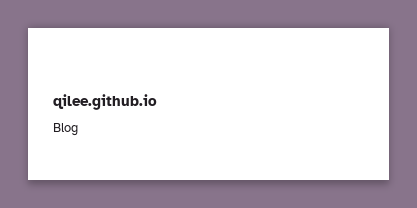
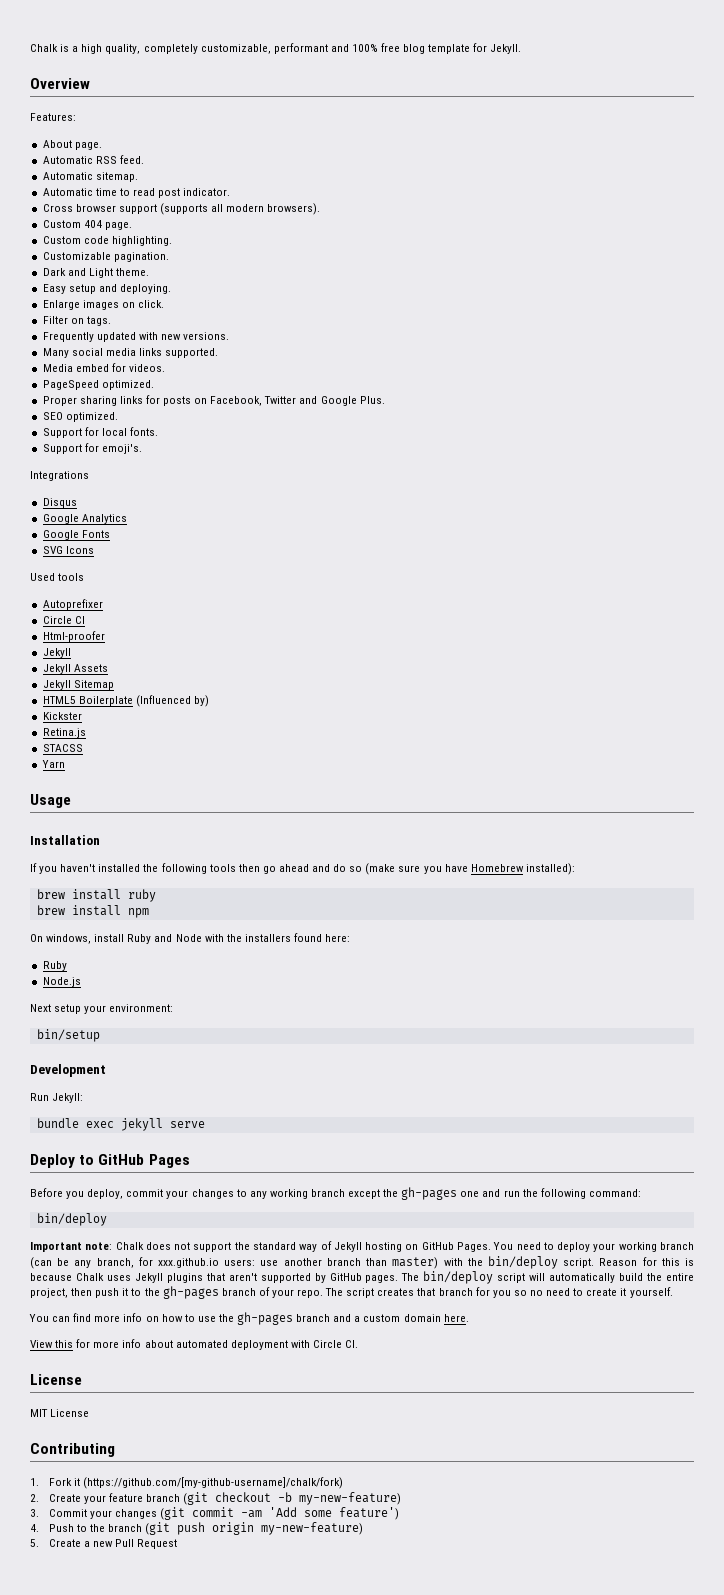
[53,94,157,110] [53,123,78,136] qilee.github.io // Blog -> [30,43,522,54] [30,78,90,89] [30,113,76,121] [42,140,102,150] [42,155,144,164] [42,172,138,182] [42,188,231,198] [42,203,321,215] [42,220,132,230] [42,236,172,246] [42,252,169,262] [42,268,149,278] [42,284,171,294] [42,300,164,310] [42,316,111,326] [42,332,230,342] [42,348,219,358] [42,363,165,372] [42,380,154,390] [42,395,385,406] [42,412,118,422] [42,427,158,438] [42,443,142,454] [30,471,89,481] [42,498,77,508] [42,514,127,524] [42,530,110,540] [42,546,94,554] [30,573,85,581] [42,599,103,610] [42,616,85,624] [42,631,105,642] [42,648,71,658] [42,664,108,674] [42,680,114,690] [42,695,209,707] [42,712,82,720] [42,728,86,738] [42,744,83,752] [41,760,65,768] [30,794,71,808] [30,835,100,845] [30,863,575,875] [36,889,156,902] [36,905,149,918] [30,933,351,944] [42,961,67,971] [42,977,81,987] [30,1004,174,1014] [36,1029,100,1042] [30,1064,106,1077] [30,1093,84,1103] [36,1118,205,1131] [30,1154,190,1168] [30,1187,641,1200] [36,1213,107,1226] [30,1241,695,1252] [30,1256,695,1269] [30,1271,695,1284] [30,1286,673,1299] [29,1312,469,1325] [30,1339,359,1350] [30,1374,82,1385] [30,1409,90,1417] [30,1443,115,1457] [30,1477,343,1489] [30,1492,402,1505] [30,1507,399,1520] [30,1522,364,1535] [30,1539,178,1549] Chalk is a high quality, completely customizable, performant and 100% free blog template for Jekyll. // Overview // Features: // About page. // Automatic RSS feed. // Automatic sitemap. // Automatic time to read post indicator. // Cross browser support (supports all modern browsers). // Custom 404 page. // Custom code highlighting. // Customizable pagination. // Dark and Light theme. // Easy setup and deploying. // Enlarge images on click. // Filter on tags. // Frequently updated with new versions. // Many social media links supported. // Media embed for videos. // PageSpeed optimized. // Proper sharing links for posts on Facebook, Twitter and Google Plus. // SEO optimized. // Support for local fonts. // Support for emoji's. // Integrations // Disqus // Google Analytics // Google Fonts // SVG Icons // Used tools // Autoprefixer // Circle CI // Html-proofer // Jekyll // Jekyll Assets // Jekyll Sitemap // HTML5 Boilerplate (Influenced by) // Kickster // Retina.js // STACSS // Yarn // Usage // Installation // If you haven't installed the following tools then go ahead and do so (make sure you have Homebrew installed): // brew install ruby // brew install npm // On windows, install Ruby and Node with the installers found here: // Ruby // Node.js // Next setup your environment: // bin/setup // Development // Run Jekyll: // bundle exec jekyll serve // Deploy to GitHub Pages // Before you deploy, commit your changes to any working branch except the gh-pages one and run the following command: // bin/deploy // Important note: Chalk does not support the standard way of Jekyll hosting on GitHub Pages. You need to deploy your working branch (can be any branch, for xxx.github.io users: use another branch than master) with the bin/deploy script. Reason for this is because Chalk uses Jekyll plugins that aren't supported by GitHub pages. The bin/deploy script will automatically build the entire project, then push it to the gh-pages branch of your repo. The script creates that branch for you so no need to create it yourself. // You can find more info on how to use the gh-pages branch and a custom domain here. // View this for more info about automated deployment with Circle CI. // License // MIT License // Contributing // 1. Fork it (https://github.com/[my-github-username]/chalk/fork) // 2. Create your feature branch (git checkout -b my-new-feature) // 3. Commit your changes (git commit -am 'Add some feature') // 4. Push to the branch (git push origin my-new-feature) // 5. Create a new Pull Request

